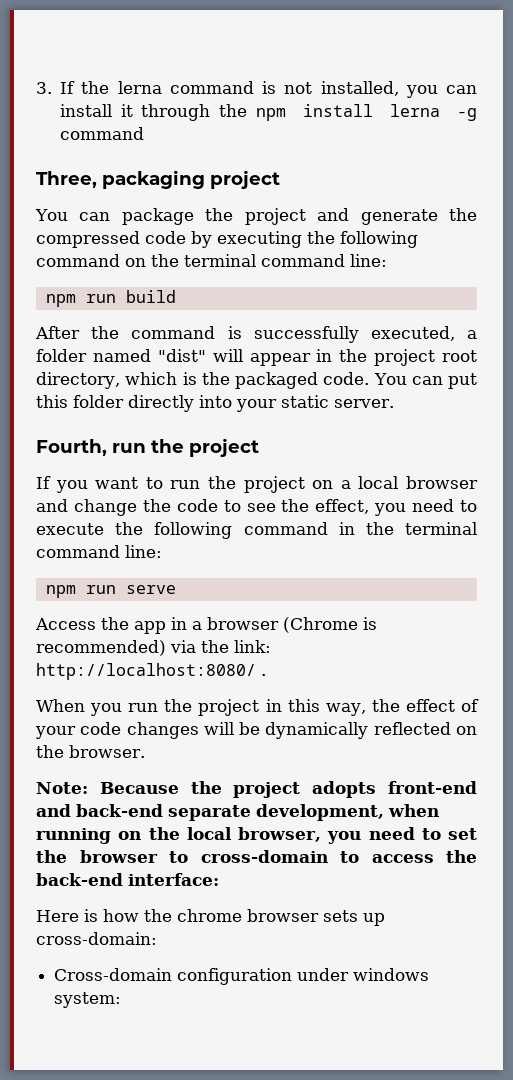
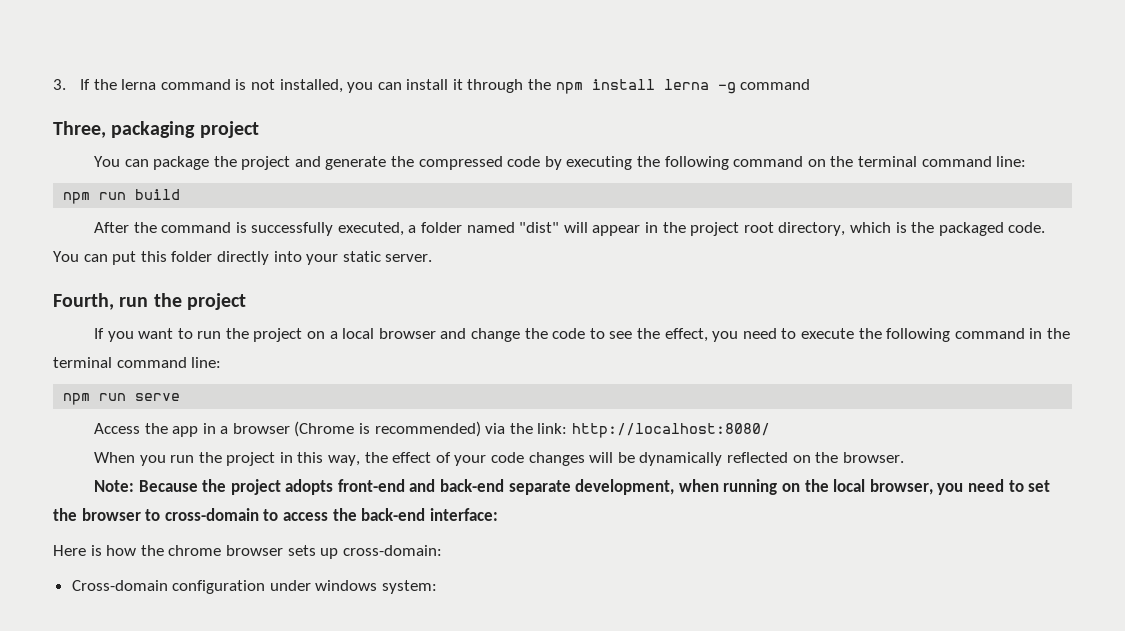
[261,674,266,676] . -> (771, 430) none

